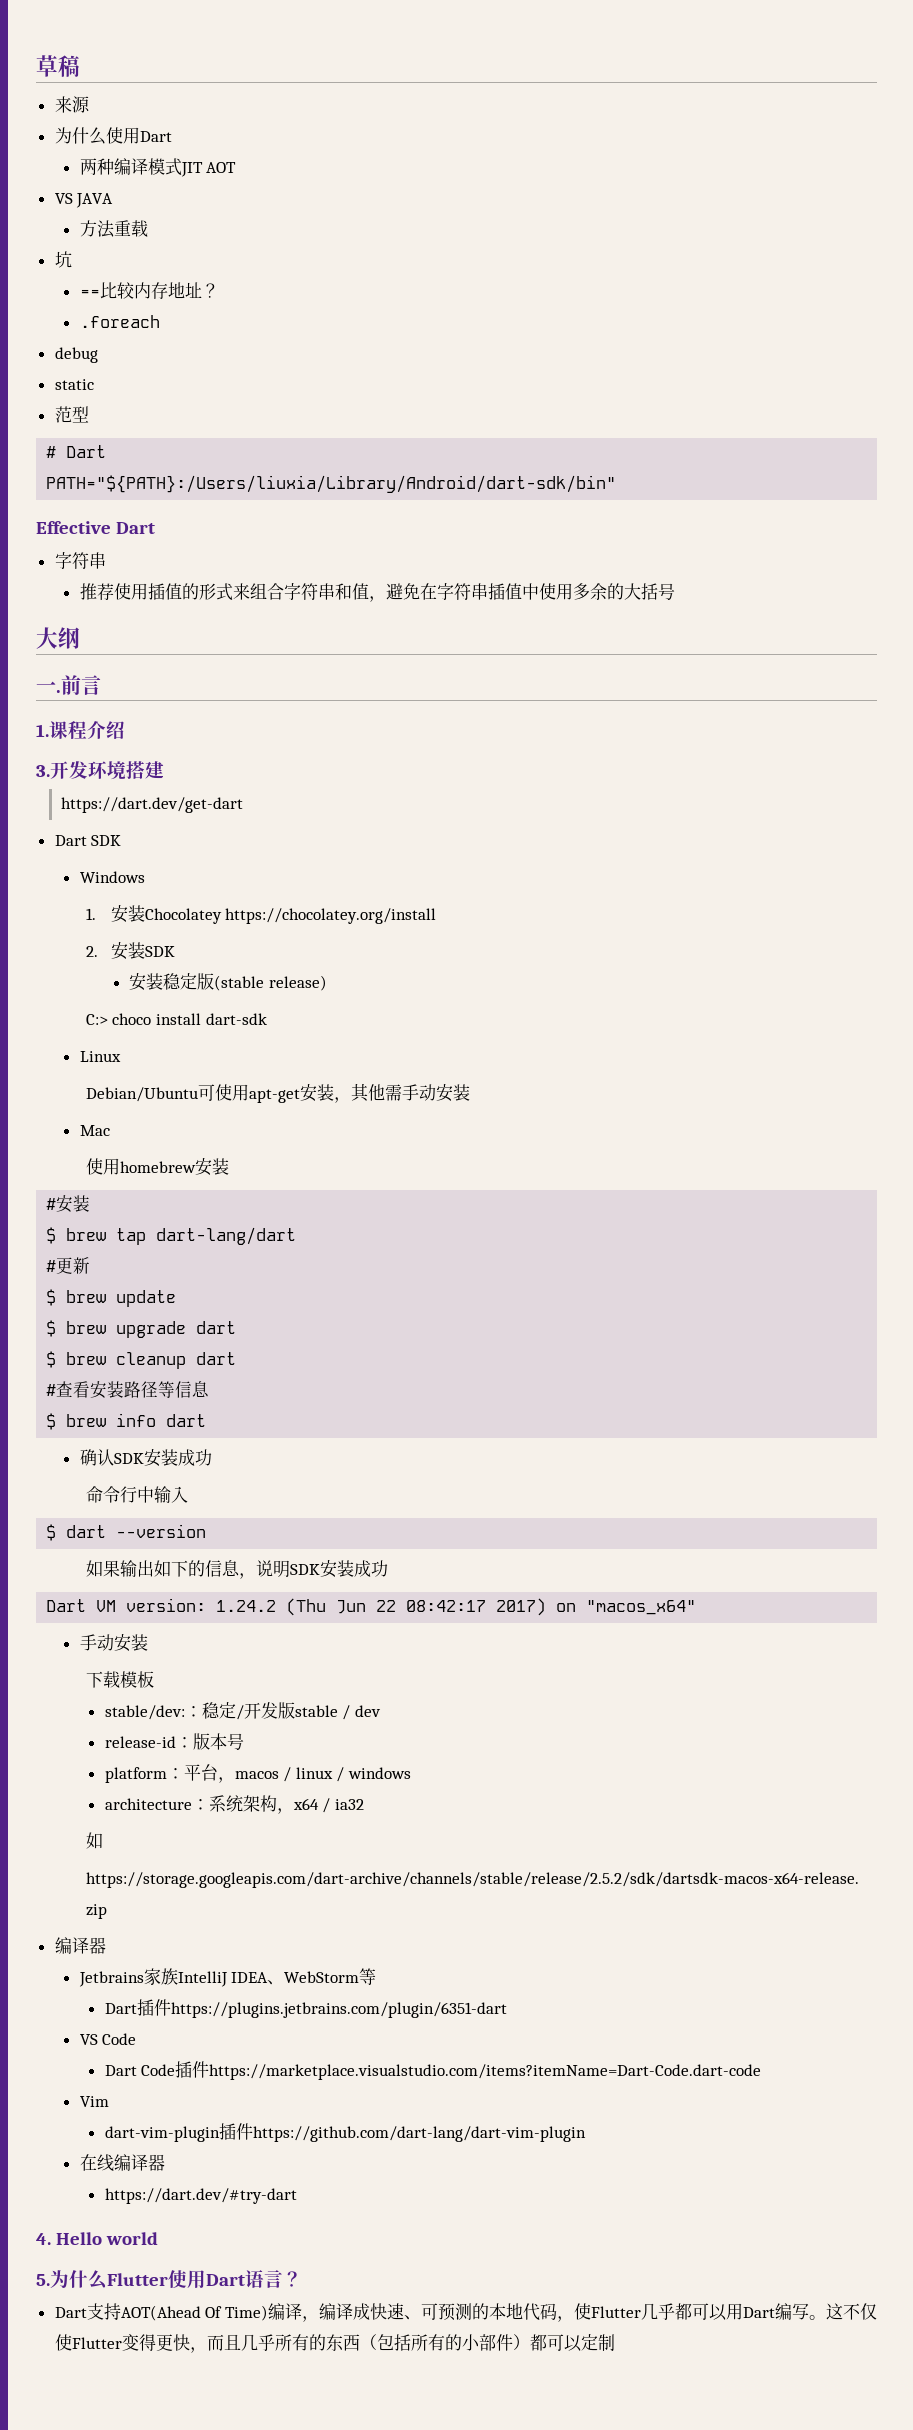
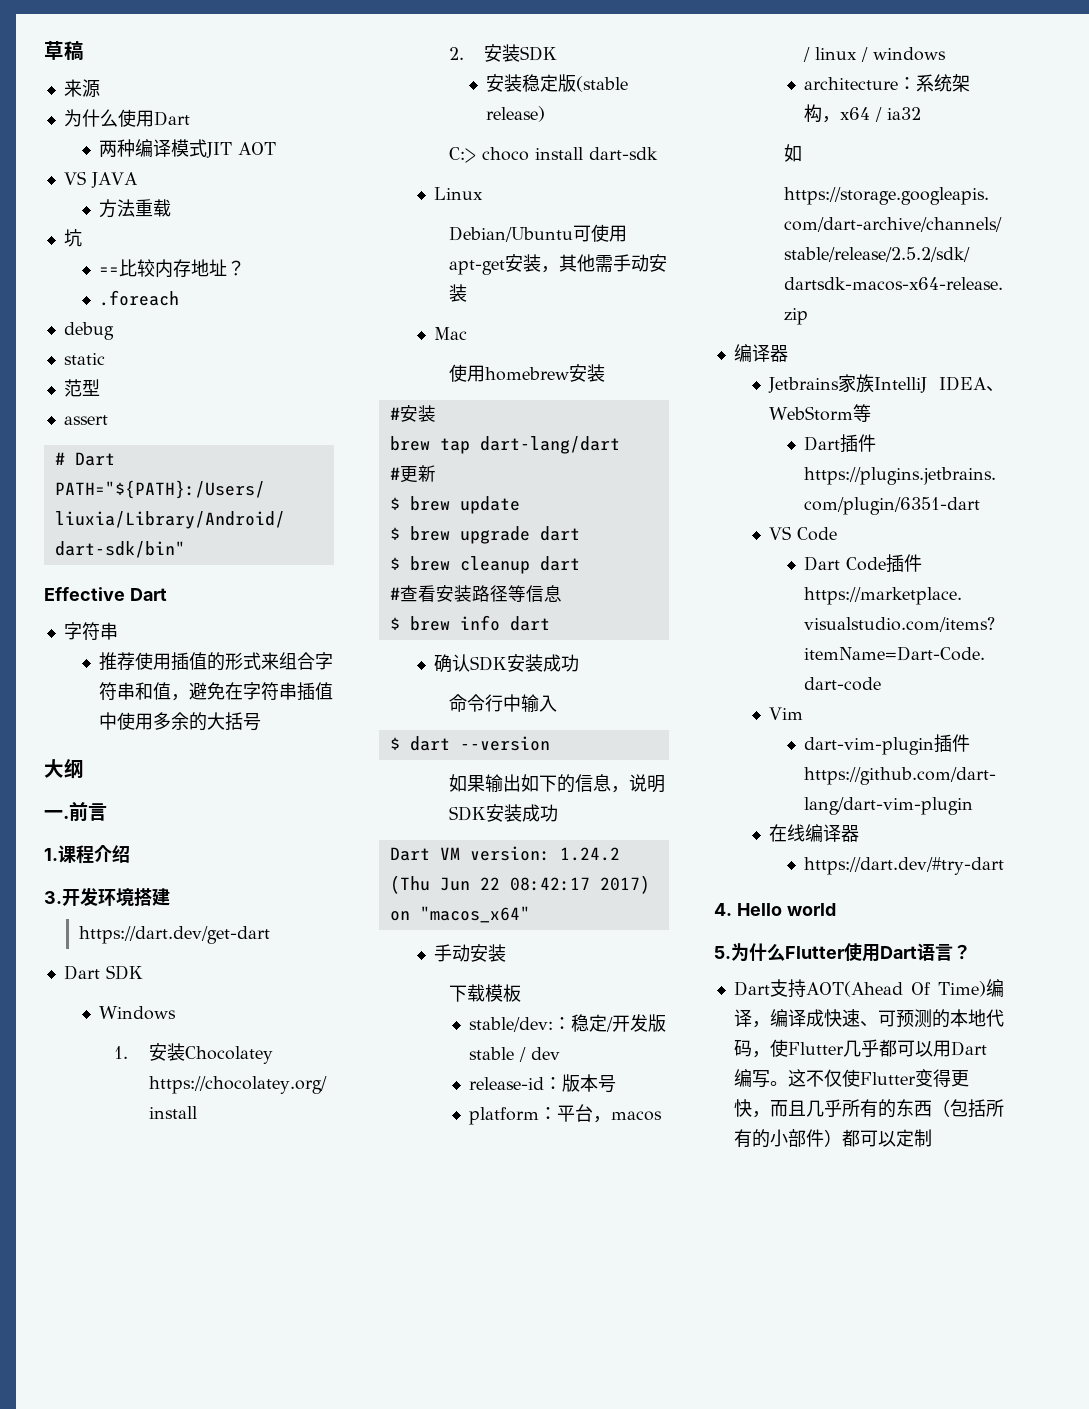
(89, 414) none -> [63,415,108,425] // assert
[46,1227,57,1244] $ -> (436, 413) none

